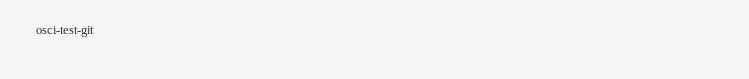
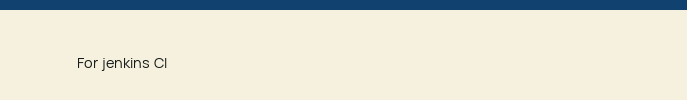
[36,26,94,37] osci-test-git -> [77,58,167,71] For jenkins CI

